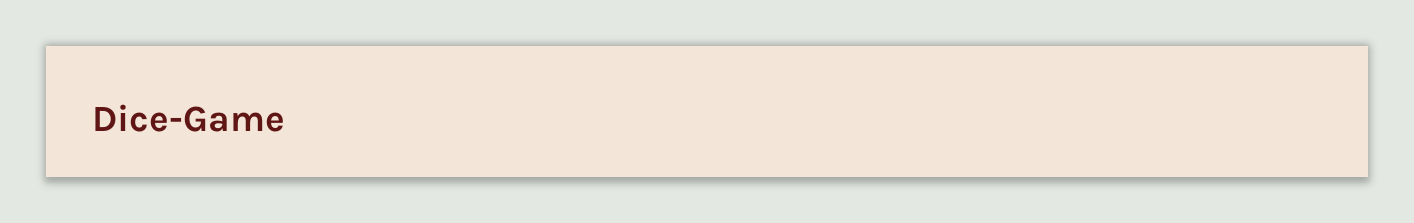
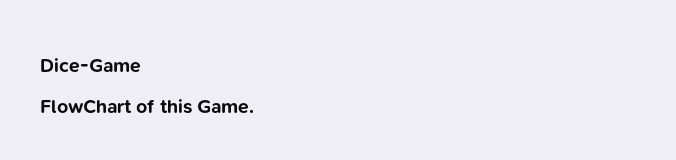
(285, 118) none -> [40,99,254,114] // FlowChart of this Game.

